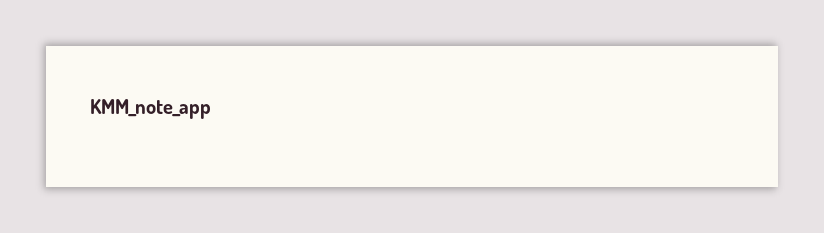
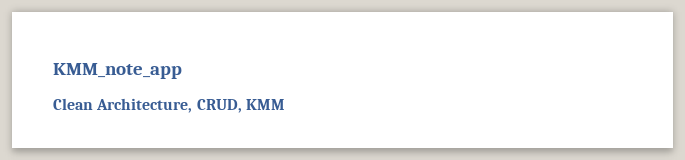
(211, 109) none -> [53,98,285,113] // Clean Architecture, CRUD, KMM

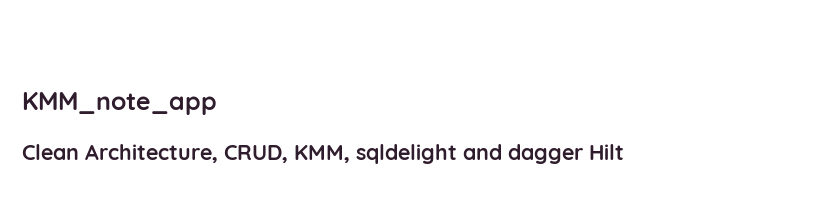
[245,99,285,110] KMM -> [294,144,624,164] KMM, sqldelight and dagger Hilt

